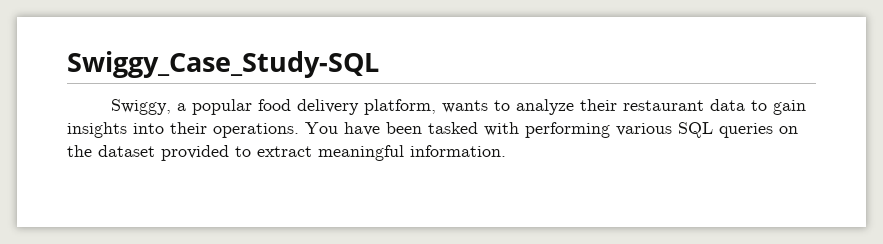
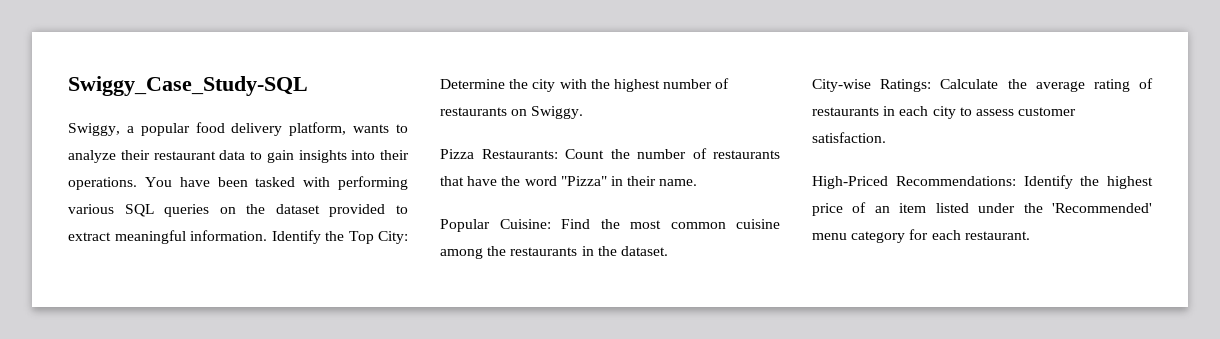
(506, 151) none -> [271,230,408,244] [440,78,730,92] [440,106,584,119] [440,148,780,159] [440,176,698,186] [440,219,780,232] [440,246,668,259] [812,78,1153,92] [812,106,1077,119] [812,132,886,143] [812,175,1153,189] [812,202,1152,216] [812,229,1030,243] Identify the Top City: Determine the city with the highest number of restaurants on Swiggy. // Pizza Restaurants: Count the number of restaurants that have the word "Pizza" in their name. // Popular Cuisine: Find the most common cuisine among the restaurants in the dataset. // City-wise Ratings: Calculate the average rating of restaurants in each city to assess customer satisfaction. // High-Priced Recommendations: Identify the highest price of an item listed under the 'Recommended' menu category for each restaurant.

